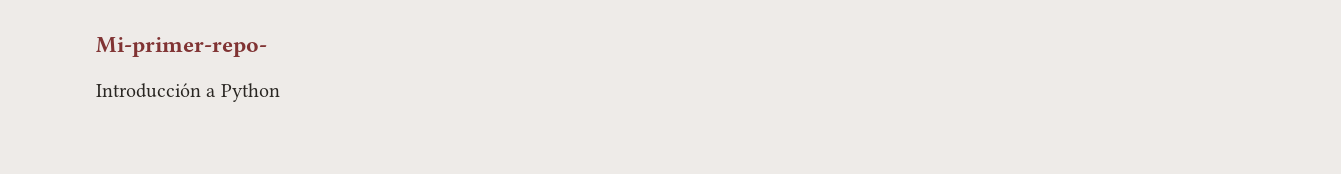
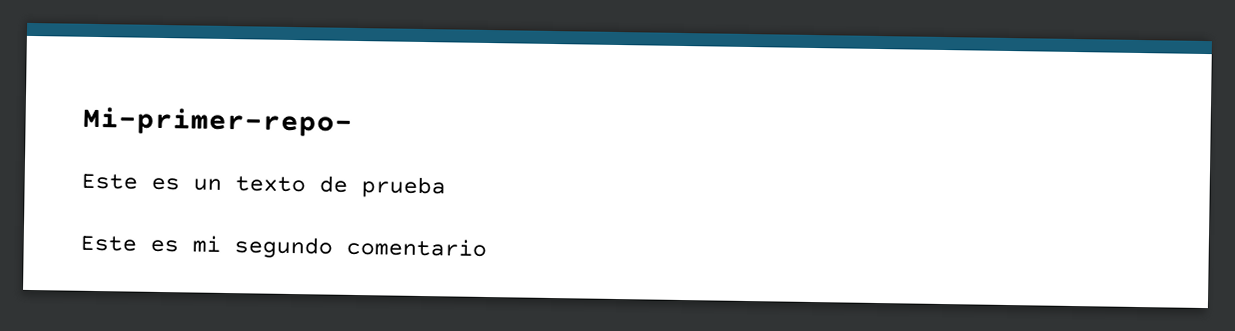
[96,83,280,102] Introducción a Python -> [81,173,446,199] [80,235,487,259] Este es un texto de prueba // Este es mi segundo comentario

